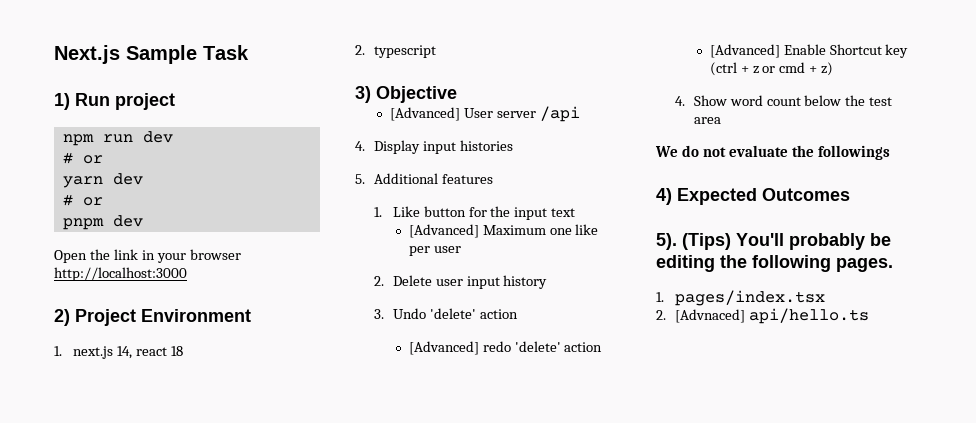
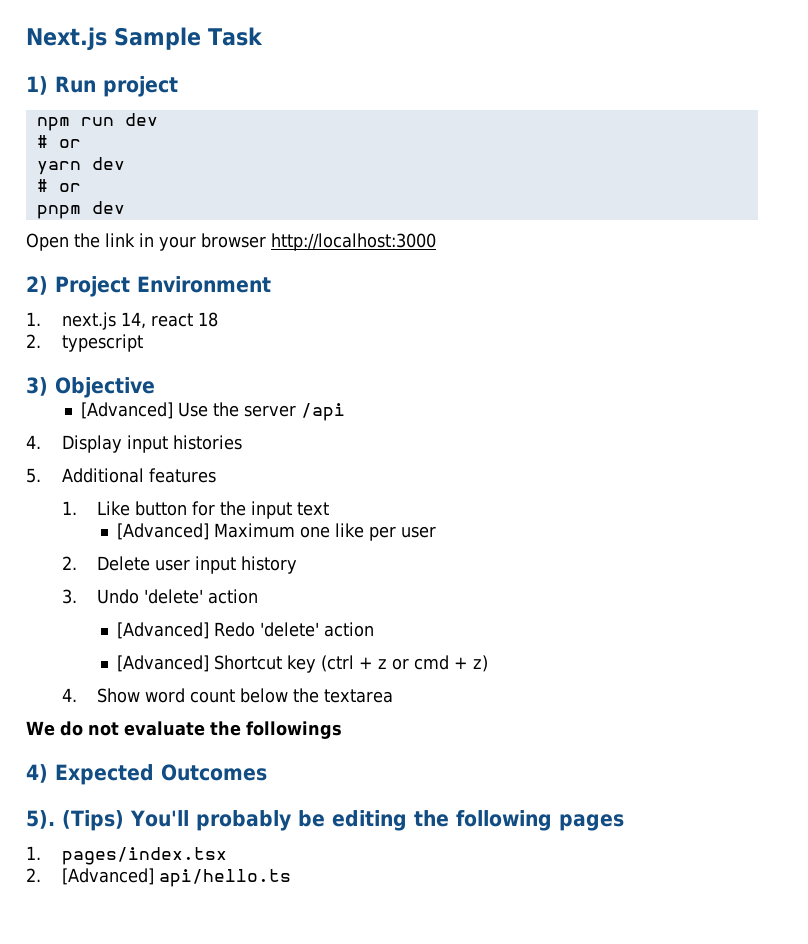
[463,108,493,118] User -> [178,402,240,417] Use the
[482,341,603,352] [709,44,826,58] redo 'delete' action // [Advanced] Enable -> [214,622,375,637] [117,655,210,672] Redo 'delete' action // [Advanced]
[869,97,893,106] [693,117,721,124] test area -> [324,689,394,703] textarea
[836,258,893,272] pages. -> [558,814,624,831] pages
[674,309,745,323] [Advnaced] -> [61,868,154,885] [Advanced]

